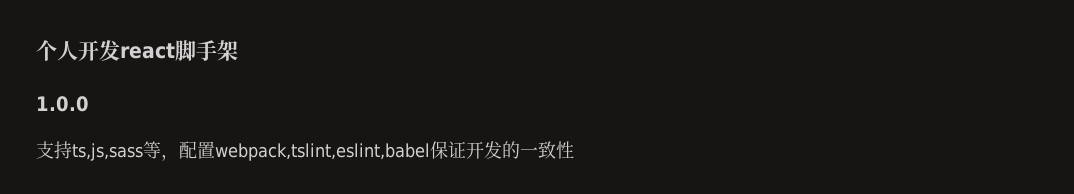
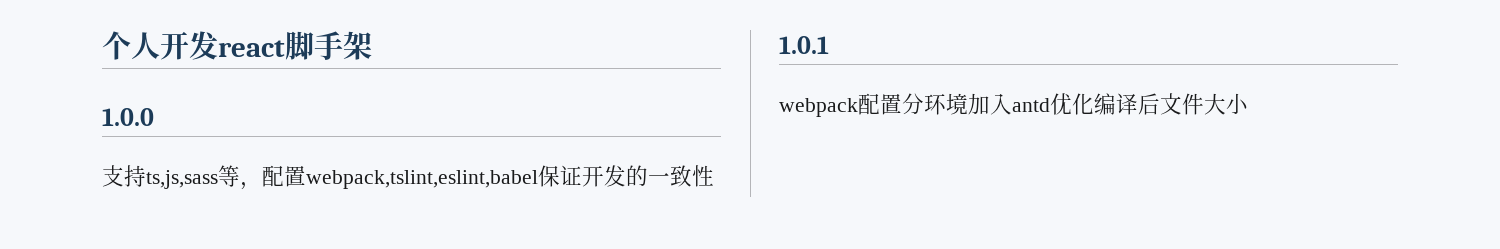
(574, 150) none -> [779,36,829,54] [779,93,1248,117] // 1.0.1 // webpack配置分环境加入antd优化编译后文件大小

